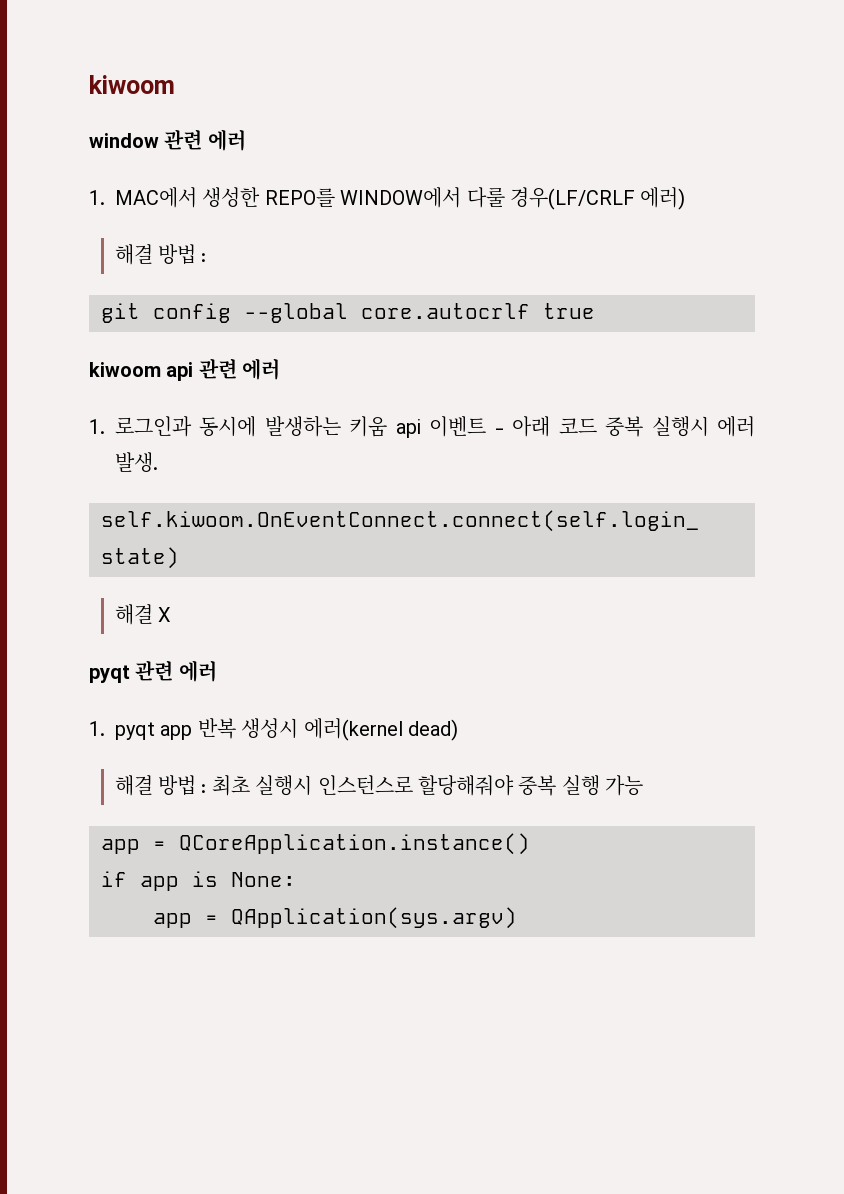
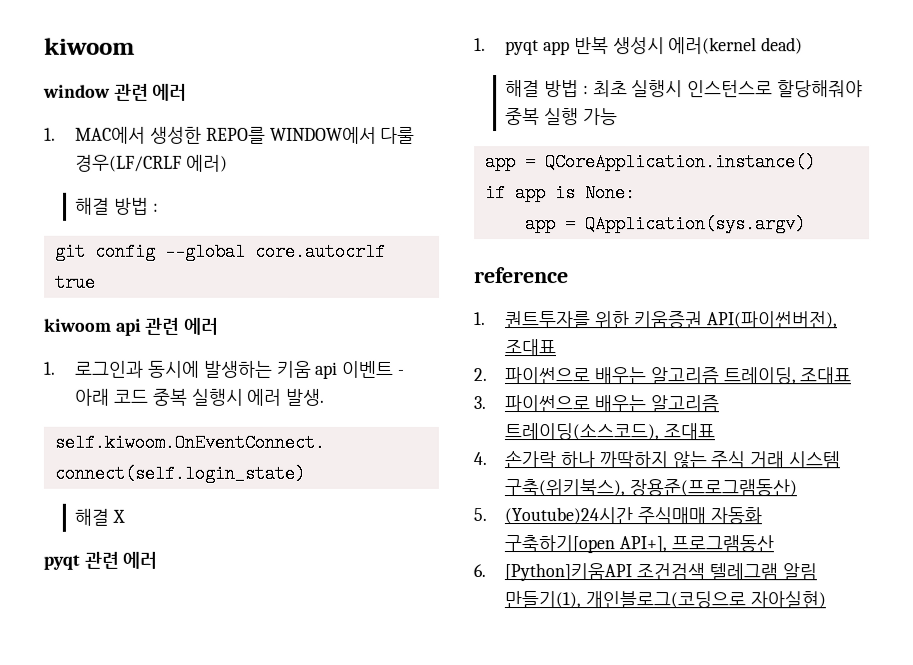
(517, 918) none -> [474,267,569,284] [474,311,838,329] [504,339,557,357] [473,367,852,385] [473,395,719,413] [504,423,716,441] [473,450,840,469] [504,479,798,497] [473,507,762,525] [504,535,774,554] [473,563,817,582] [504,591,826,609] // reference // 1. 퀀트투자를 위한 키움증권 API(파이썬버전), 조대표 // 2. 파이썬으로 배우는 알고리즘 트레이딩, 조대표 // 3. 파이썬으로 배우는 알고리즘 트레이딩(소스코드), 조대표 // 4. 손가락 하나 까딱하지 않는 주식 거래 시스템 구축(위키북스), 장용준(프로그램동산) // 5. (Youtube)24시간 주식매매 자동화 구축하기[open API+], 프로그램동산 // 6. [Python]키움API 조건검색 텔레그램 알림 만들기(1), 개인블로그(코딩으로 자아실현)

